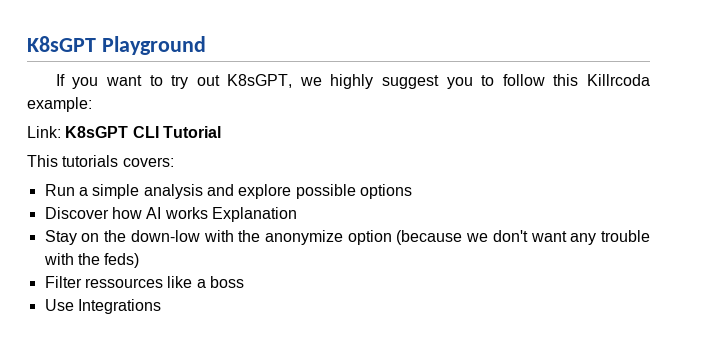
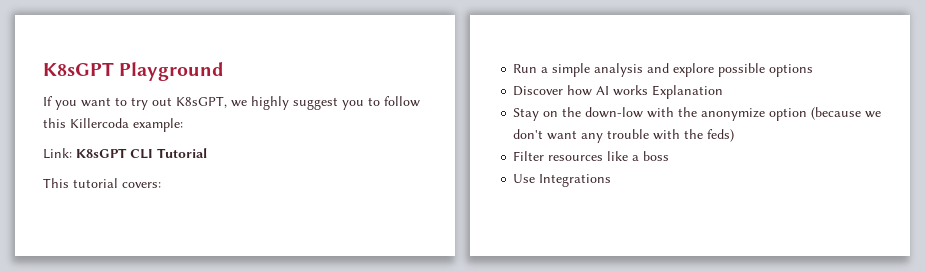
[586,74,650,86] Killrcoda -> [70,118,129,128] Killercoda
[62,155,119,167] tutorials -> [73,178,118,188] tutorial
[84,278,163,288] ressources -> [548,155,604,161] resources

